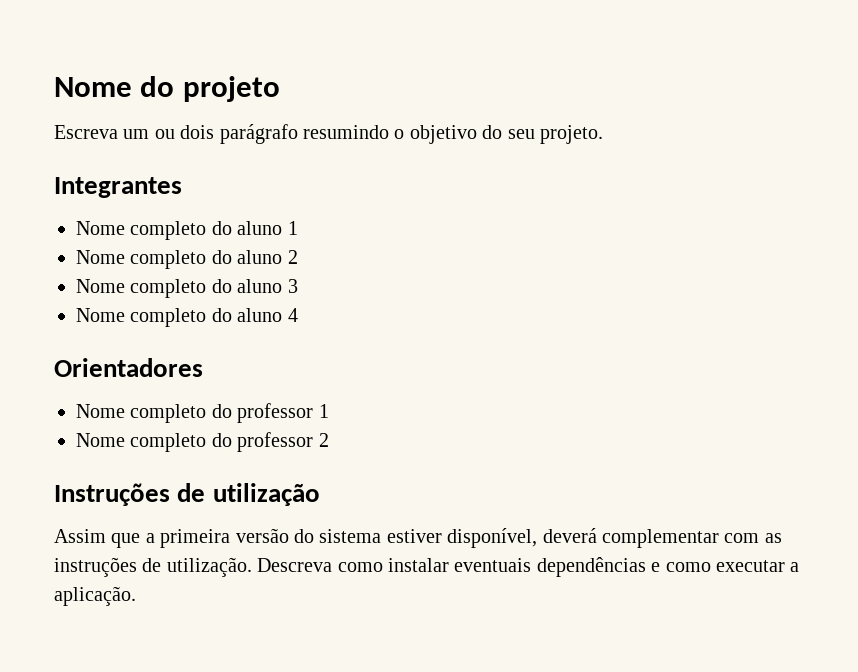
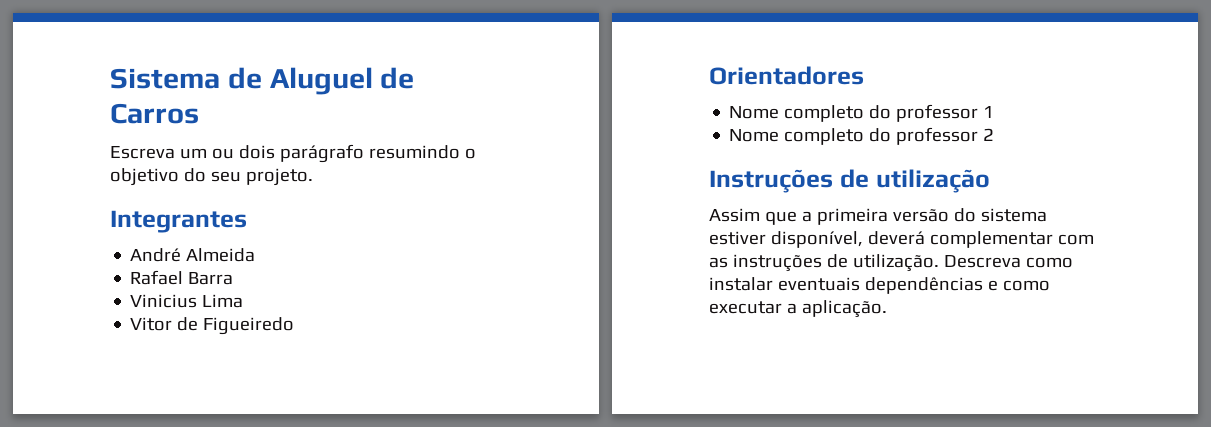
[54,76,280,102] Nome do projeto -> [110,67,415,95] [110,103,199,124] Sistema de Aluguel de Carros
[76,221,298,240] [76,250,298,269] [76,279,298,298] [76,308,298,327] Nome completo do aluno 1 // Nome completo do aluno 2 // Nome completo do aluno 3 // Nome completo do aluno 4 -> [130,248,256,262] [130,270,234,285] [130,294,244,308] [130,317,295,335] André Almeida // Rafael Barra // Vinicius Lima // Vitor de Figueiredo

